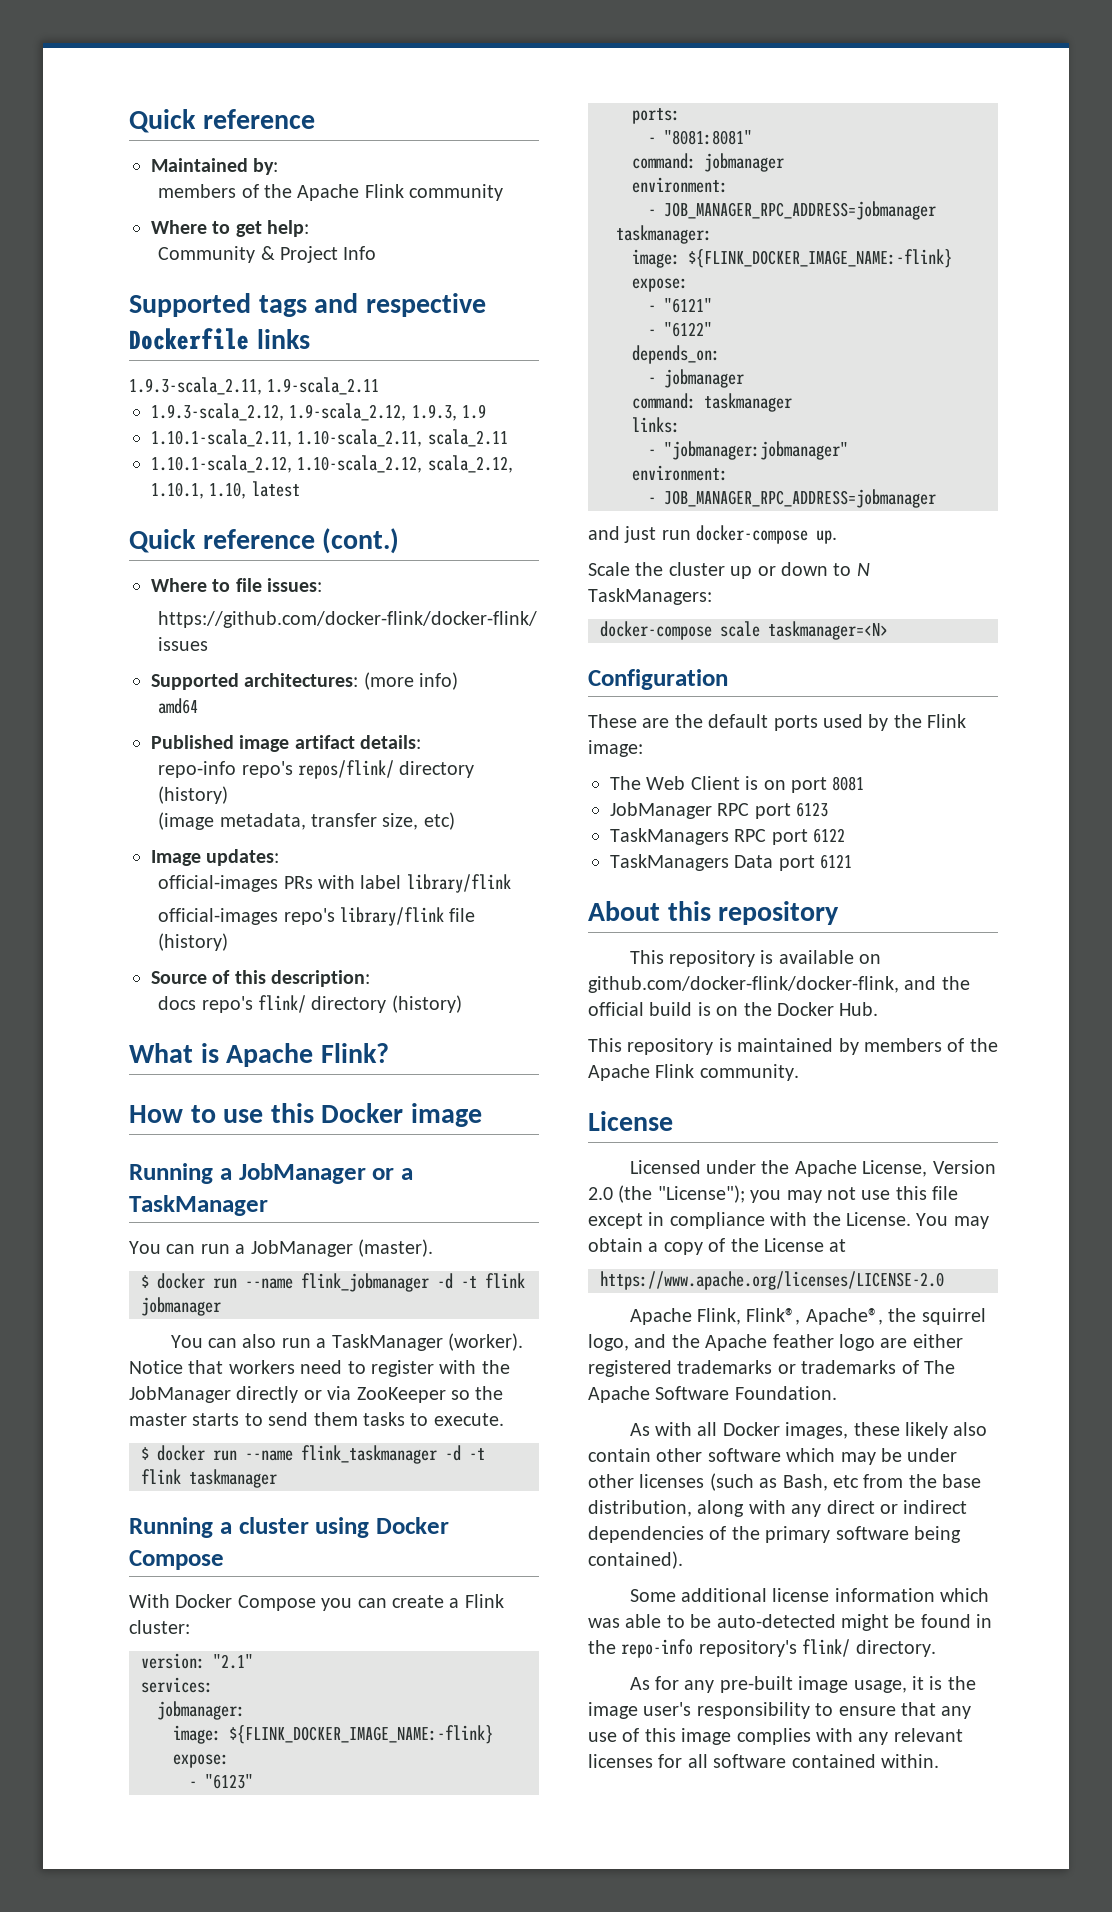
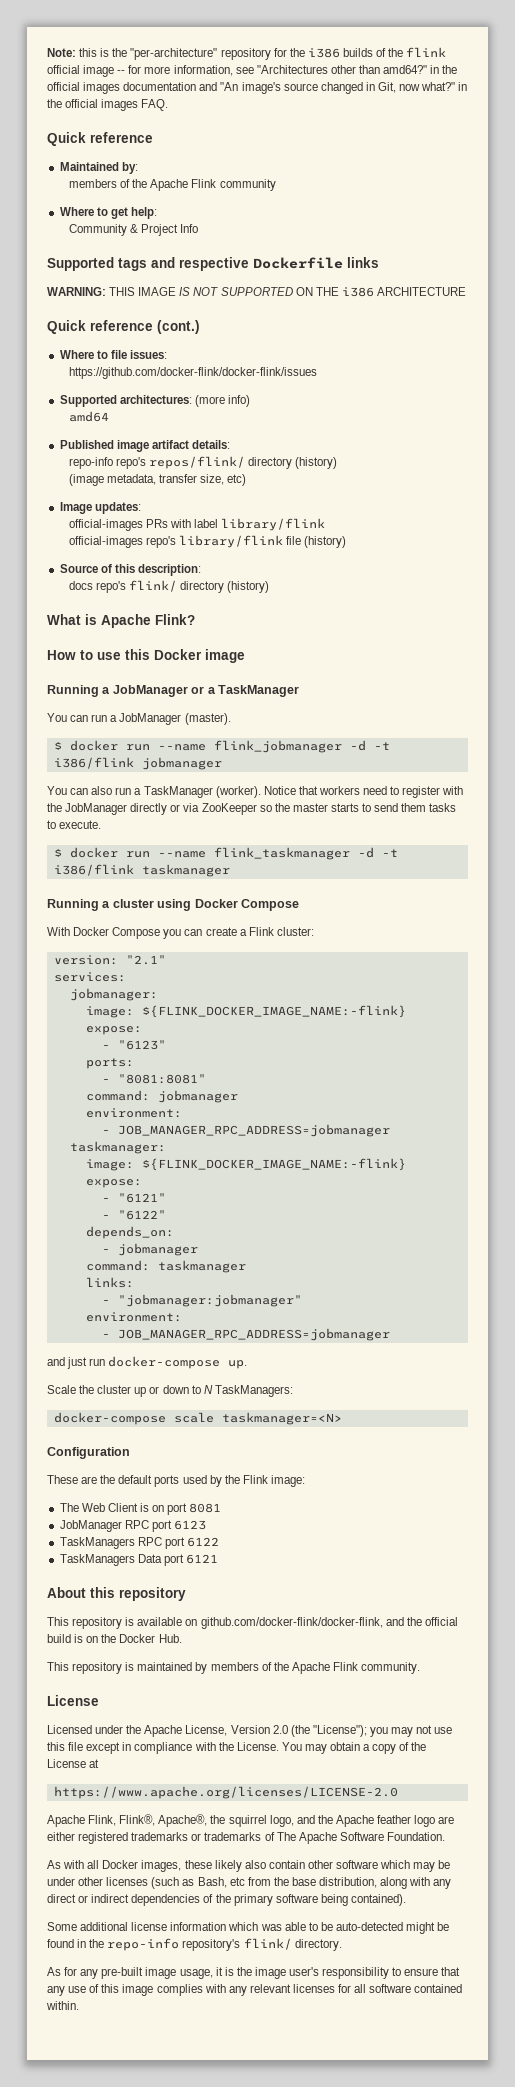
(129, 121) none -> [47,47,447,60] [47,65,458,77] [47,82,468,94] [47,99,169,111] Note: this is the "per-architecture" repository for the i386 builds of the flink official image -- for more information, see "Architectures other than amd64?" in the official images documentation and "An image's source changed in Git, now what?" in the official images FAQ. //
[129,377,380,395] [151,403,487,421] [151,429,508,447] [151,455,513,473] [151,481,300,499] 1.9.3-scala_2.11, 1.9-scala_2.11 // 1.9.3-scala_2.12, 1.9-scala_2.12, 1.9.3, 1.9 // 1.10.1-scala_2.11, 1.10-scala_2.11, scala_2.11 // 1.10.1-scala_2.12, 1.10-scala_2.12, scala_2.12, 1.10.1, 1.10, latest -> [47,287,466,297] WARNING: THIS IMAGE IS NOT SUPPORTED ON THE i386 ARCHITECTURE
[485,1273,525,1288] flink -> [53,757,134,769] i386/flink
[141,1469,181,1484] flink -> [53,864,134,876] i386/flink

